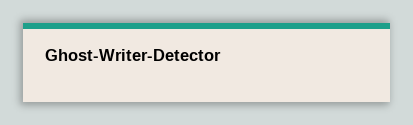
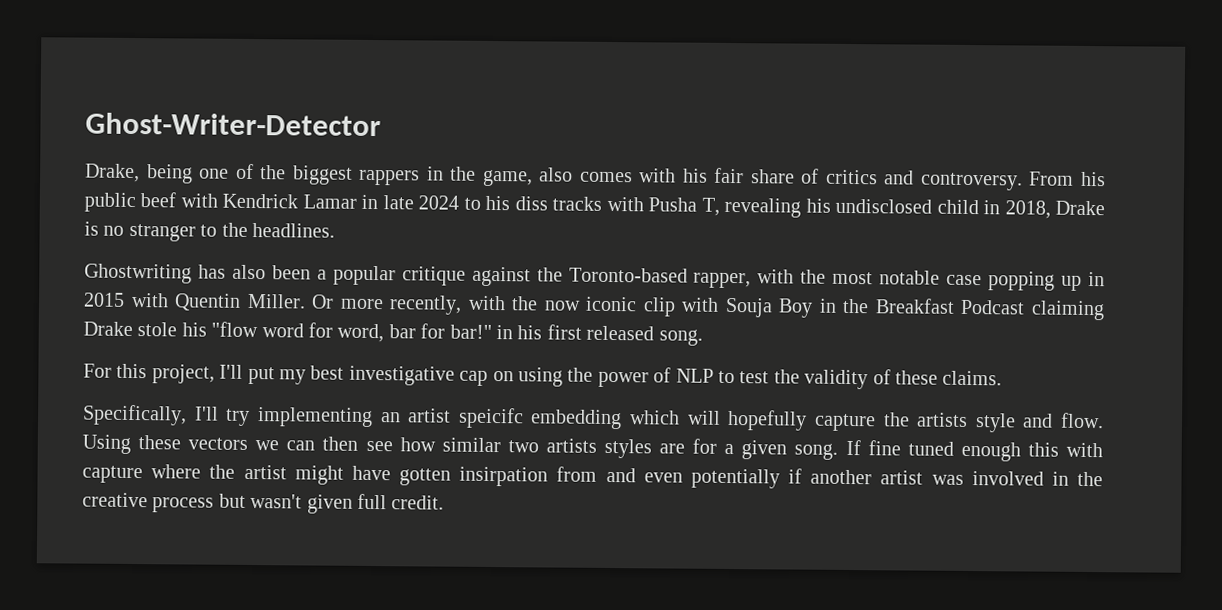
(221, 55) none -> [85,163,1106,191] [84,192,1105,219] [84,221,335,242] [84,263,1105,291] [83,292,1105,321] [83,321,703,346] [83,363,1003,390] [82,404,1104,433] [82,434,1104,462] [82,464,1103,489] [82,492,445,514] // Drake, being one of the biggest rappers in the game, also comes with his fair share of critics and controversy. From his public beef with Kendrick Lamar in late 2024 to his diss tracks with Pusha T, revealing his undisclosed child in 2018, Drake is no stranger to the headlines. // Ghostwriting has also been a popular critique against the Toronto-based rapper, with the most notable case popping up in 2015 with Quentin Miller. Or more recently, with the now iconic clip with Souja Boy in the Breakfast Podcast claiming Drake stole his "flow word for word, bar for bar!" in his first released song. // For this project, I'll put my best investigative cap on using the power of NLP to test the validity of these claims. // Specifically, I'll try implementing an artist speicifc embedding which will hopefully capture the artists style and flow. Using these vectors we can then see how similar two artists styles are for a given song. If fine tuned enough this with capture where the artist might have gotten insirpation from and even potentially if another artist was involved in the creative process but wasn't given full credit.

